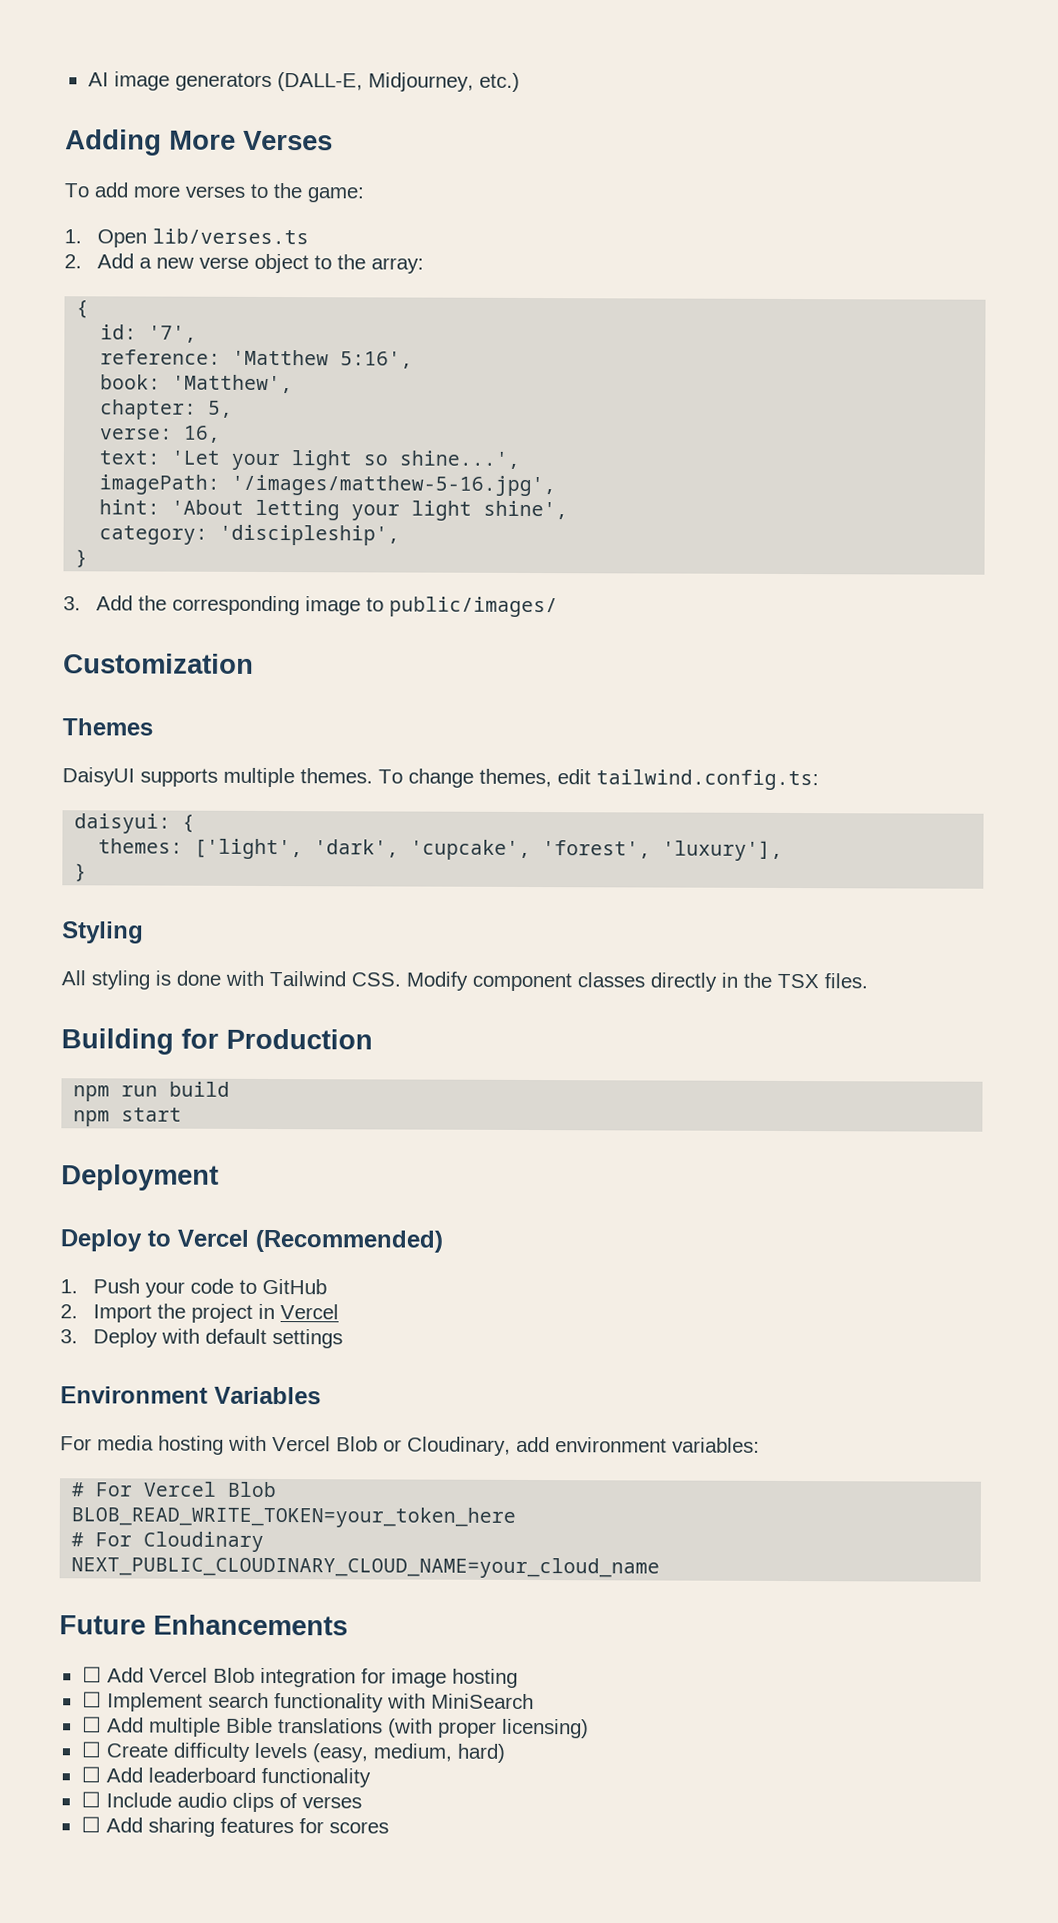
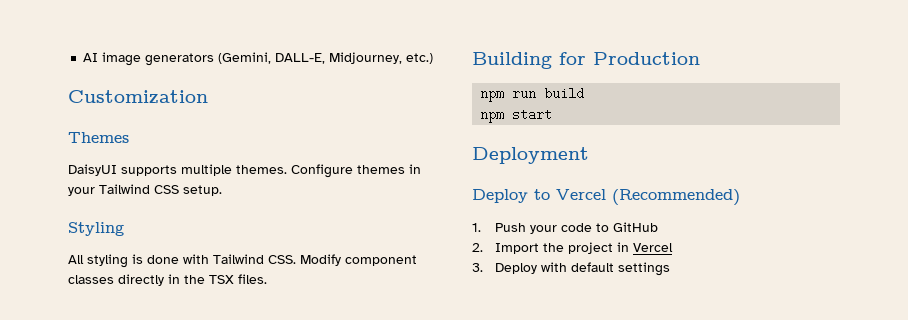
[276,72,363,92] (DALL-E, -> [218,52,326,64] (Gemini, DALL-E,
[65,129,333,156] [64,182,364,203] [64,228,309,248] [64,253,424,274] [76,300,90,319] [100,324,198,343] [100,349,414,369] [100,374,294,394] [100,399,234,420] [100,425,222,443] [99,450,521,471] [99,474,557,497] [99,499,569,521] [99,524,401,546] [75,549,89,568] [63,595,558,618] // Adding More Verses // To add more verses to the game: // 1. Open lib/verses.ts // 2. Add a new verse object to the array: // { // id: '7', // reference: 'Matthew 5:16', // book: 'Matthew', // chapter: 5, // verse: 16, // text: 'Let your light so shine...', // imagePath: '/images/matthew-5-16.jpg', // hint: 'About letting your light shine', // category: 'discipleship', // } // 3. Add the corresponding image to public/images/ -> (434, 58) none
[378,768,819,791] [74,813,196,834] [98,838,784,861] [74,863,88,882] To change themes, edit tailwind.config.ts: // daisyui: { // themes: ['light', 'dark', 'cupcake', 'forest', 'luxury'], // } -> [291,164,421,178] [68,184,222,196] Configure themes in your Tailwind CSS setup.
[60,1386,321,1405] [60,1435,760,1456] [71,1481,277,1498] [71,1506,517,1528] [71,1531,265,1552] [71,1556,661,1579] [59,1614,348,1636] [81,1666,518,1688] [81,1691,534,1713] [81,1716,589,1739] [80,1741,505,1763] [80,1766,371,1788] [80,1791,362,1813] [80,1816,389,1837] // Environment Variables // For media hosting with Vercel Blob or Cloudinary, add environment variables: // # For Vercel Blob // BLOB_READ_WRITE_TOKEN=your_token_here // # For Cloudinary // NEXT_PUBLIC_CLOUDINARY_CLOUD_NAME=your_cloud_name // Future Enhancements // ☐ Add Vercel Blob integration for image hosting // ☐ Implement search functionality with MiniSearch // ☐ Add multiple Bible translations (with proper licensing) // ☐ Create difficulty levels (easy, medium, hard) // ☐ Add leaderboard functionality // ☐ Include audio clips of verses // ☐ Add sharing features for scores -> (670, 269) none

